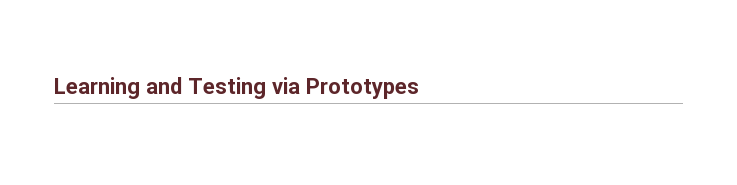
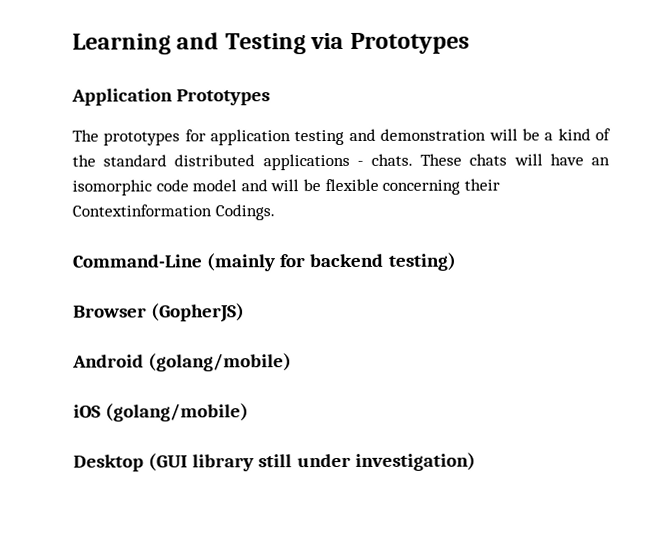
(419, 88) none -> [71,88,271,106] [72,128,612,146] [72,153,610,171] [72,178,500,196] [72,204,275,221] [72,252,456,272] [73,303,246,323] [72,353,293,372] [73,403,250,422] [73,452,476,472] // Application Prototypes // The prototypes for application testing and demonstration will be a kind of the standard distributed applications - chats. These chats will have an isomorphic code model and will be flexible concerning their Contextinformation Codings. // Command-Line (mainly for backend testing) // Browser (GopherJS) // Android (golang/mobile) // iOS (golang/mobile) // Desktop (GUI library still under investigation)

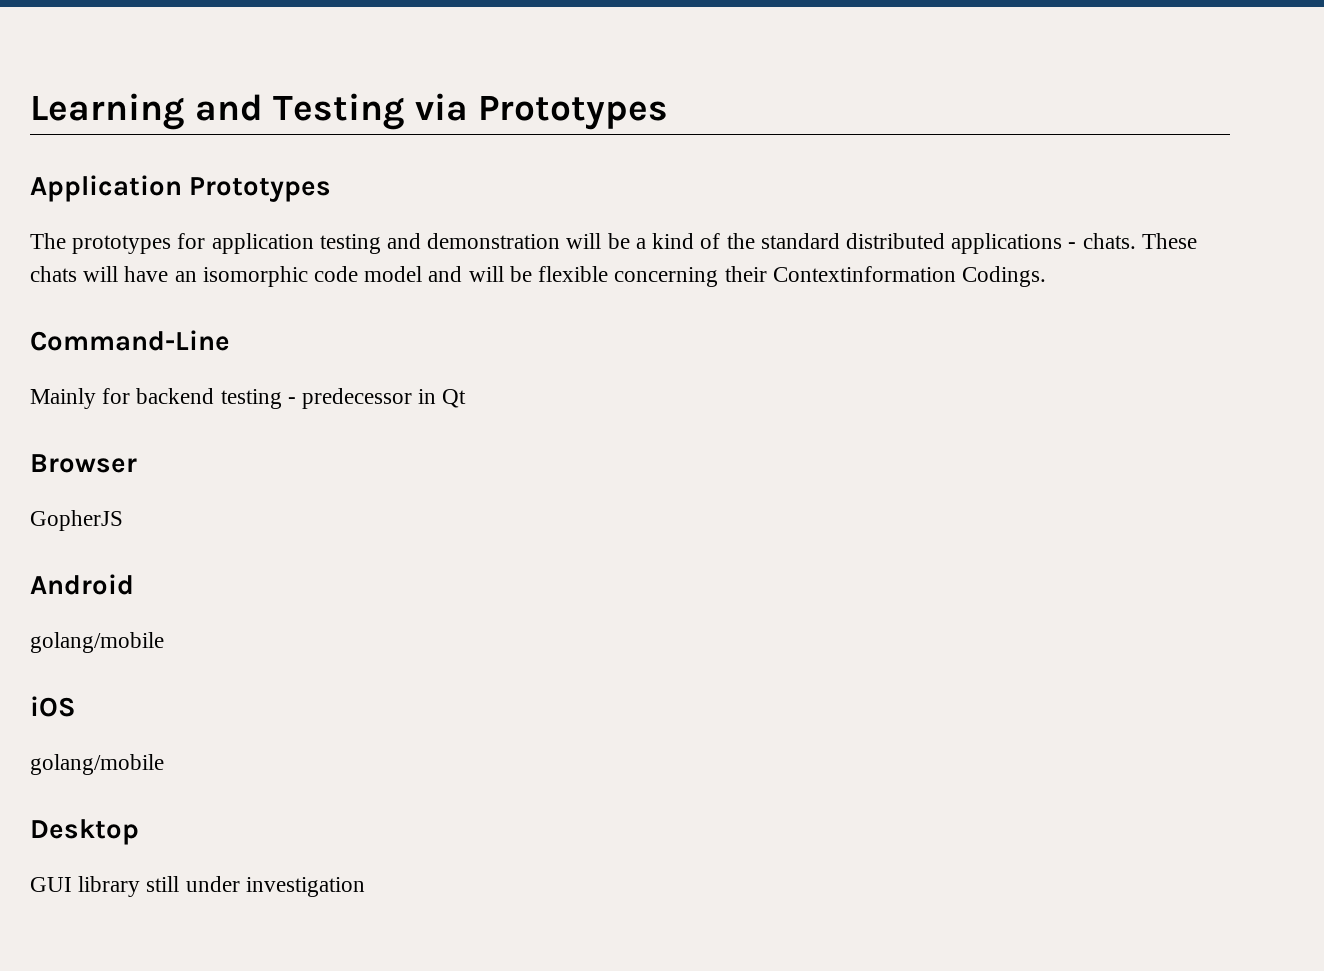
[206,253,276,272] (mainly -> [30,388,96,409] // Mainly
[387,252,456,271] testing) -> [220,388,467,409] testing - predecessor in Qt
[151,303,246,323] (GopherJS) -> [30,510,123,531] // GopherJS
[148,353,293,372] (golang/mobile) -> [30,632,164,653] // golang/mobile
[105,403,250,422] (golang/mobile) -> [30,754,164,775] // golang/mobile
[148,453,189,472] (GUI -> [30,877,72,892] // GUI
[354,452,476,471] investigation) -> [245,877,365,897] investigation

